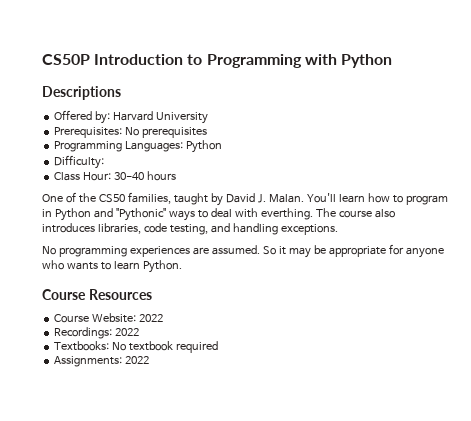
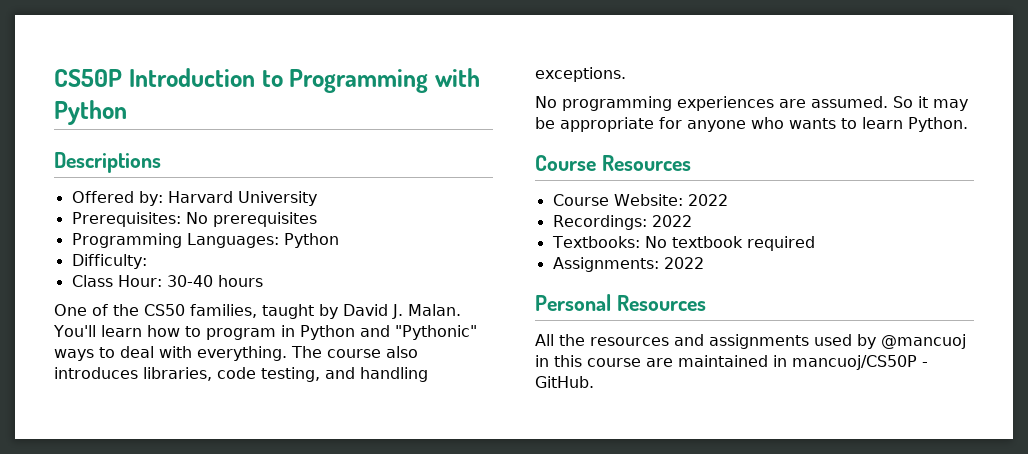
[260,208,313,220] everthing. -> [197,346,287,361] everything.
(150, 360) none -> [535,294,706,311] [535,334,966,349] [535,355,928,370] [535,376,594,388] // Personal Resources // All the resources and assignments used by @mancuoj in this course are maintained in mancuoj/CS50P - GitHub.

